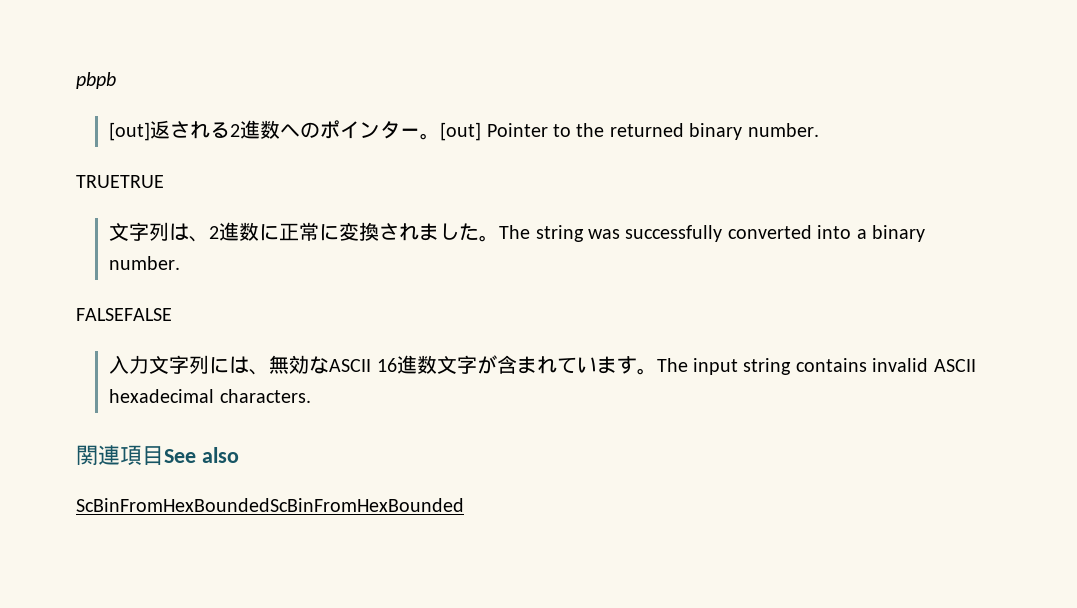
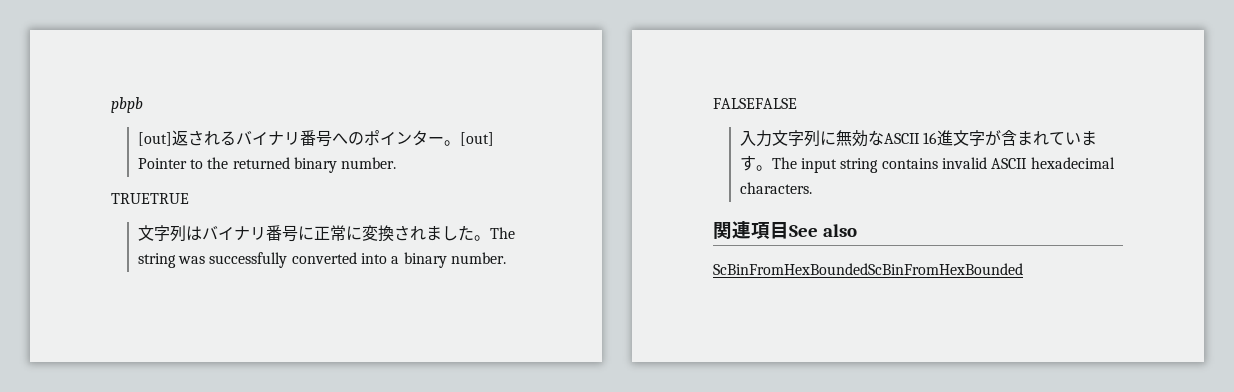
[230,120,281,139] 2進数 -> [235,130,332,147] バイナリ番号
[189,222,260,242] 、2進数 -> [201,225,298,242] バイナリ番号
[229,356,270,375] は、 -> (836, 138) none
[416,355,437,374] 数 -> (954, 138) none

